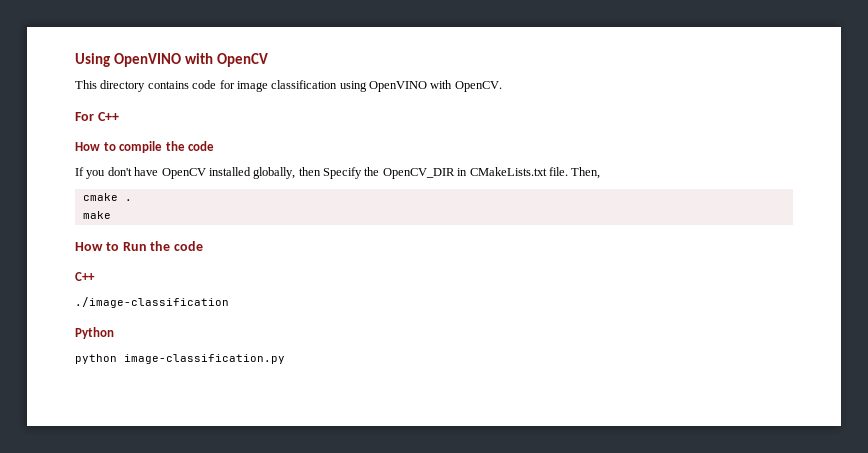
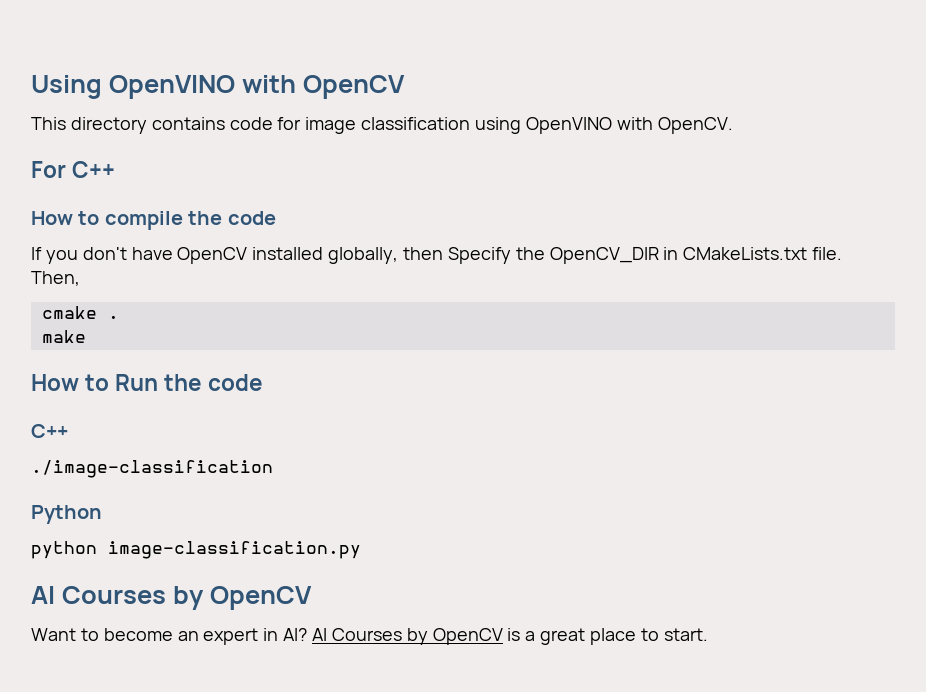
(285, 359) none -> [31,586,312,610] [31,628,708,645] // AI Courses by OpenCV // Want to become an expert in AI? AI Courses by OpenCV is a great place to start.

